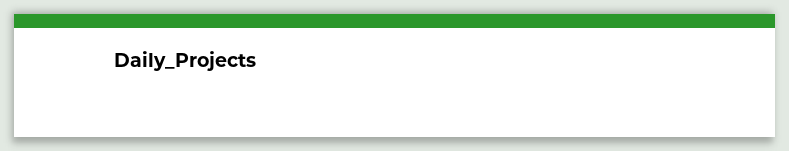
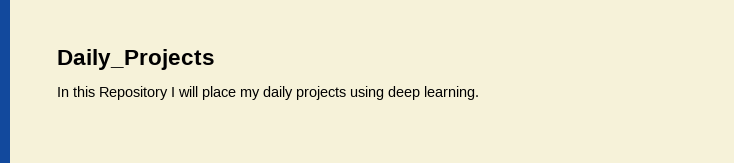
(256, 61) none -> [57,86,479,100] // In this Repository I will place my daily projects using deep learning.

